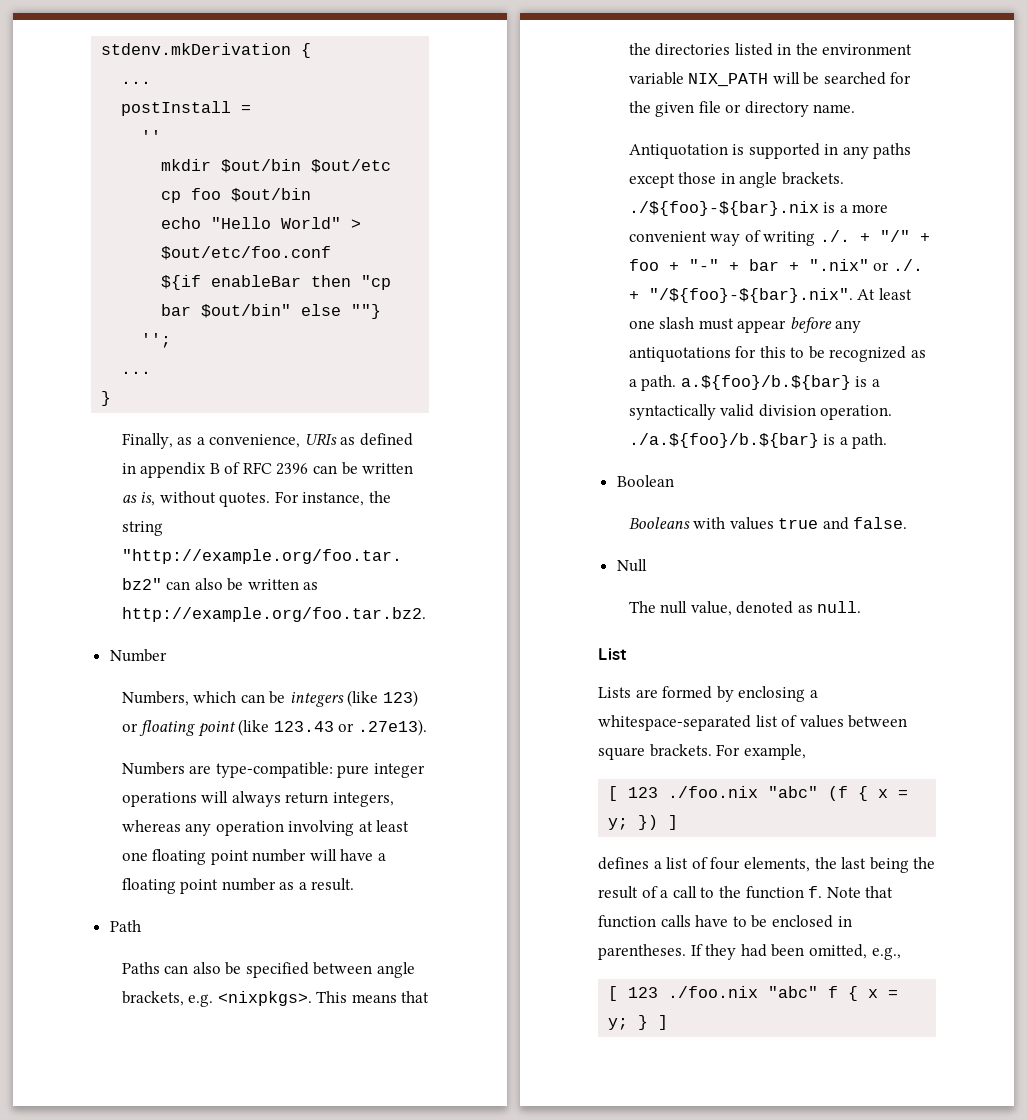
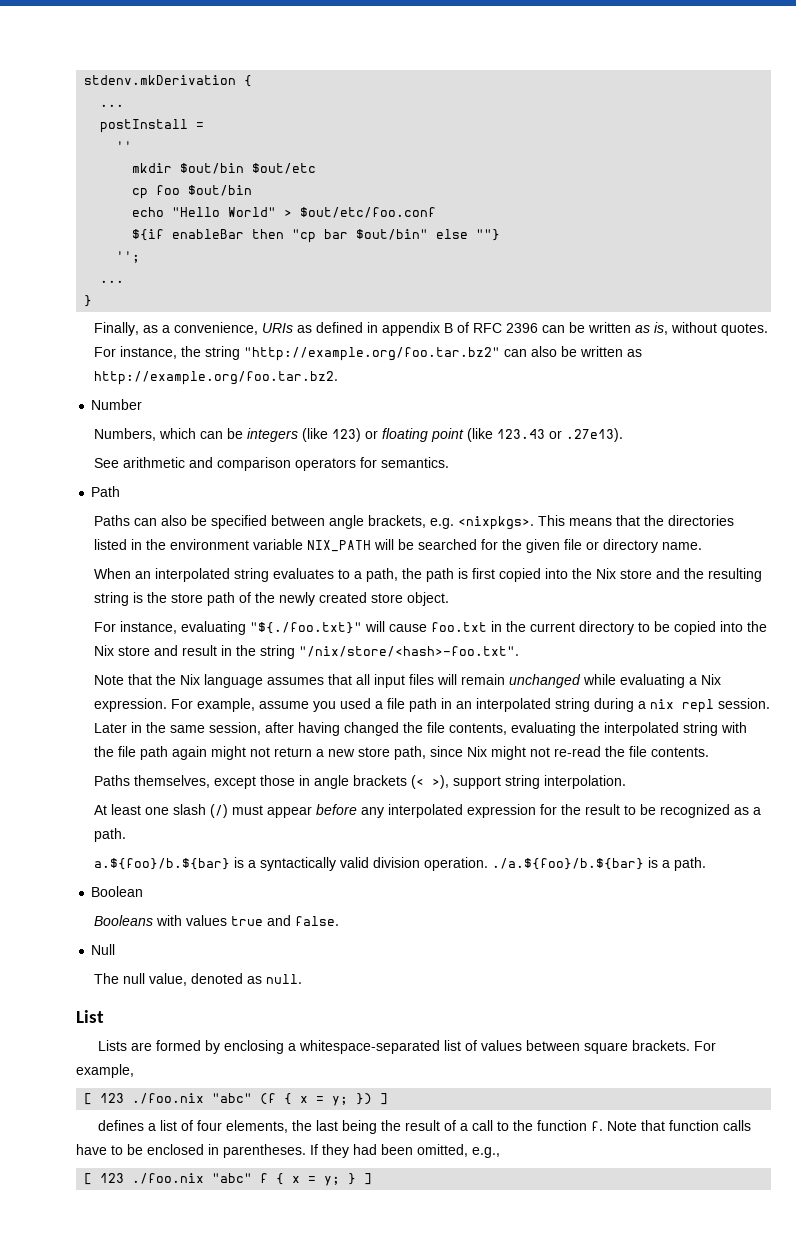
[121,762,425,778] [121,791,394,807] [121,820,410,836] [121,849,387,865] [121,878,355,894] Numbers are type-compatible: pure integer operations will always return integers, whereas any operation involving at least one floating point number will have a floating point number as a result. -> [94,457,450,471] See arithmetic and comparison operators for semantics.
[628,143,912,159] [628,172,844,188] [628,201,889,216] [628,230,930,246] [628,259,923,271] [628,288,853,303] Antiquotation is supported in any paths except those in angle brackets. ./${foo}-${bar}.nix is a more convenient way of writing ./. + "/" + foo + "-" + bar + ".nix" or ./. + "/${foo}-${bar}.nix". -> [94,568,763,582] [94,592,450,606] [94,621,768,635] [94,645,520,659] [94,674,722,688] [94,698,771,713] [94,722,748,736] [94,746,710,760] [94,775,627,789] When an interpolated string evaluates to a path, the path is first copied into the Nix store and the resulting string is the store path of the newly created store object. // For instance, evaluating "${./foo.txt}" will cause foo.txt in the current directory to be copied into the Nix store and result in the string "/nix/store/<hash>-foo.txt". // Note that the Nix language assumes that all input files will remain unchanged while evaluating a Nix expression. For example, assume you used a file path in an interpolated string during a nix repl session. Later in the same session, after having changed the file contents, evaluating the interpolated string with the file path again might not return a new store path, since Nix might not re-read the file contents. // Paths themselves, except those in angle brackets (< >), support string interpolation. //
(695, 323) none -> [210,804,229,818] (/)
[628,346,786,362] antiquotations for this -> [388,804,621,818] interpolated expression for the result
(677, 383) none -> (127, 835) //

